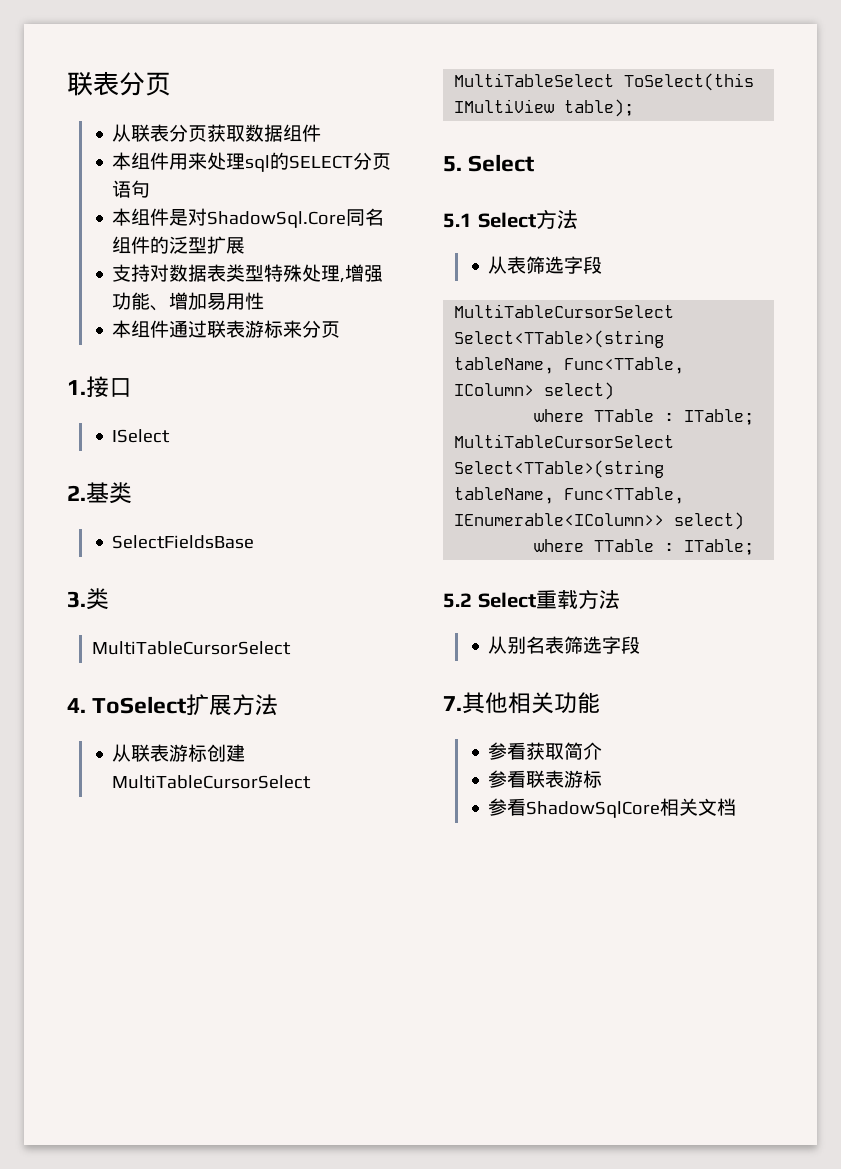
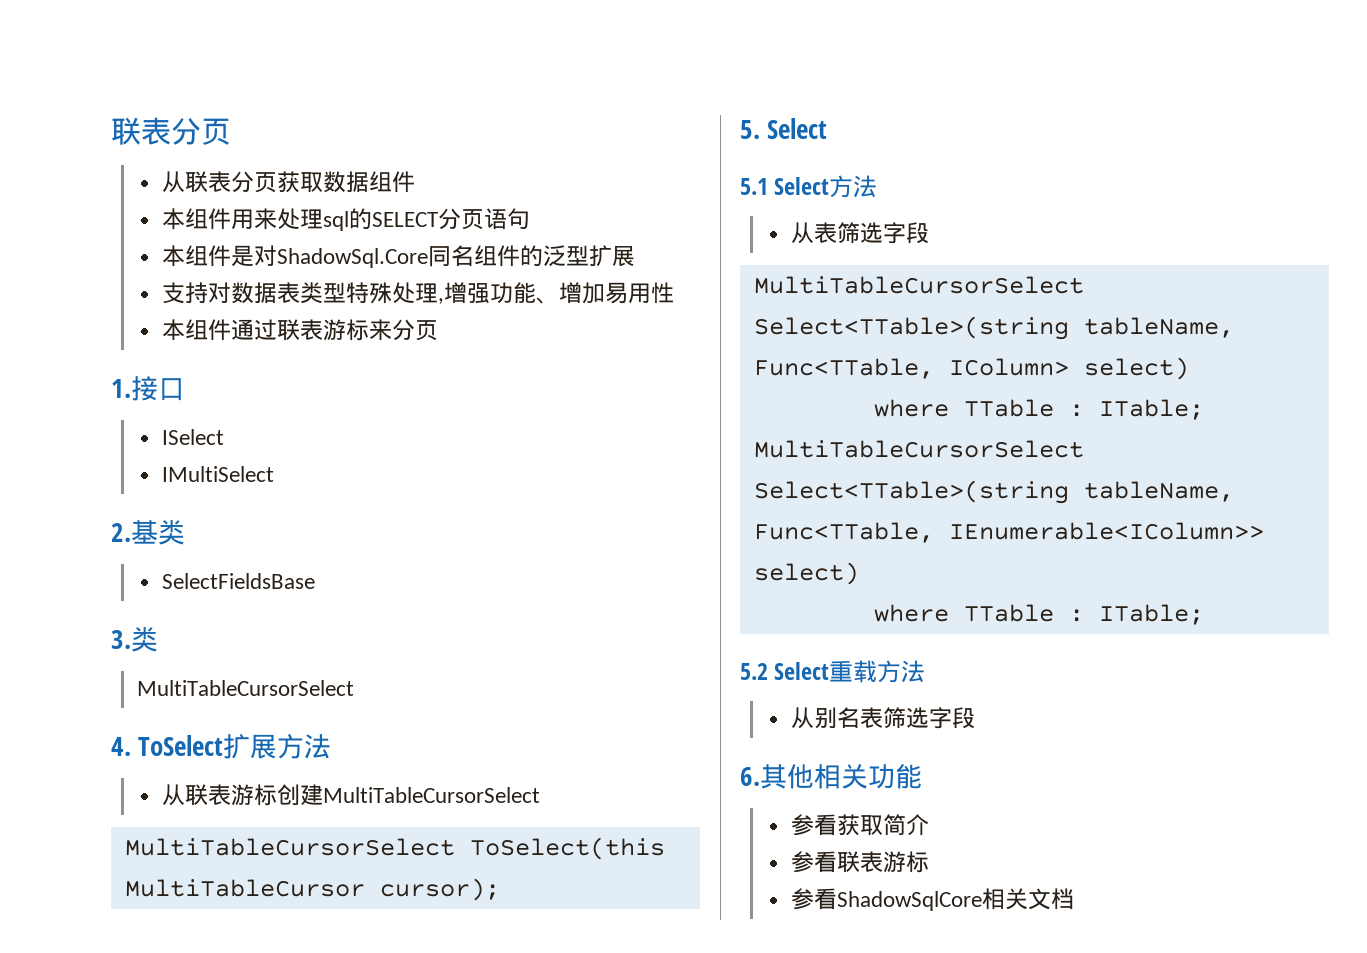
(171, 436) none -> [162,466,275,482] // IMultiSelect
[454,73,755,91] [454,99,635,117] MultiTableSelect ToSelect(this IMultiView table); -> [124,837,665,860] [124,878,500,901] MultiTableCursorSelect ToSelect(this MultiTableCursor cursor);
[443,696,462,711] 7. -> [740,767,760,786] 6.

